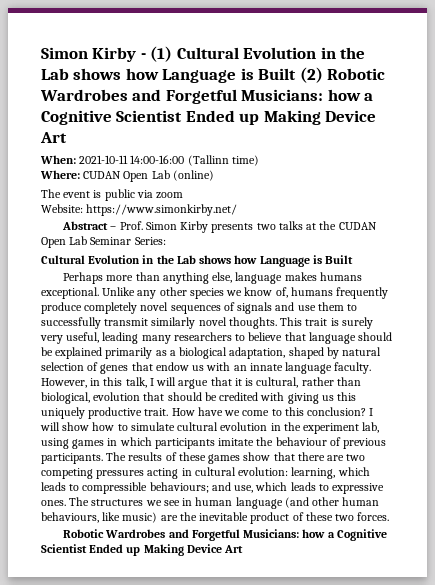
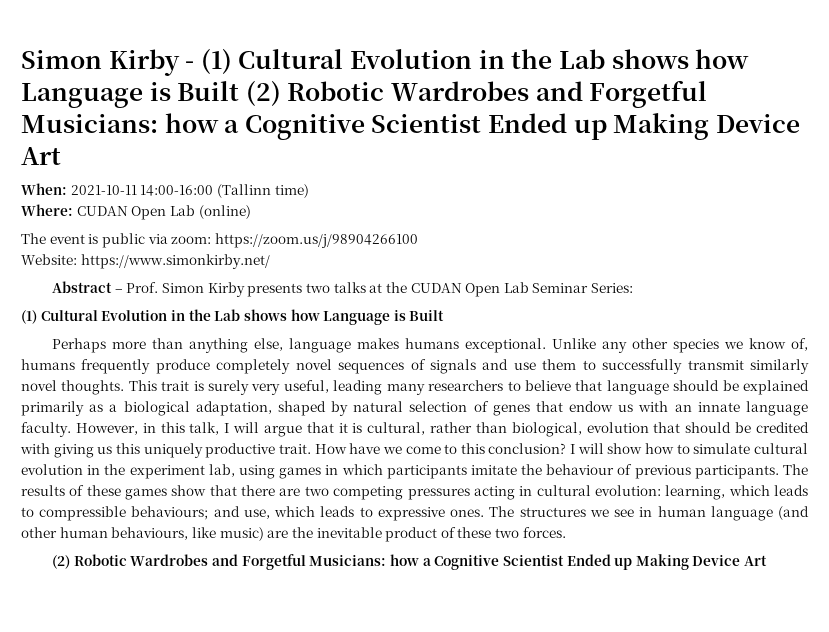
[156,192,184,199] zoom -> [171,233,418,248] zoom: https://zoom.us/j/98904266100
(166, 241) none -> [21,310,37,324] (1)
(390, 516) none -> [52,555,71,569] (2)

